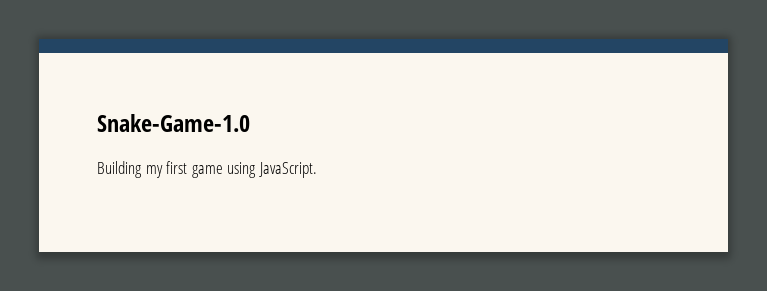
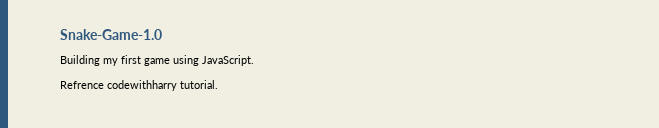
(317, 170) none -> [60,80,218,91] // Refrence codewithharry tutorial.

